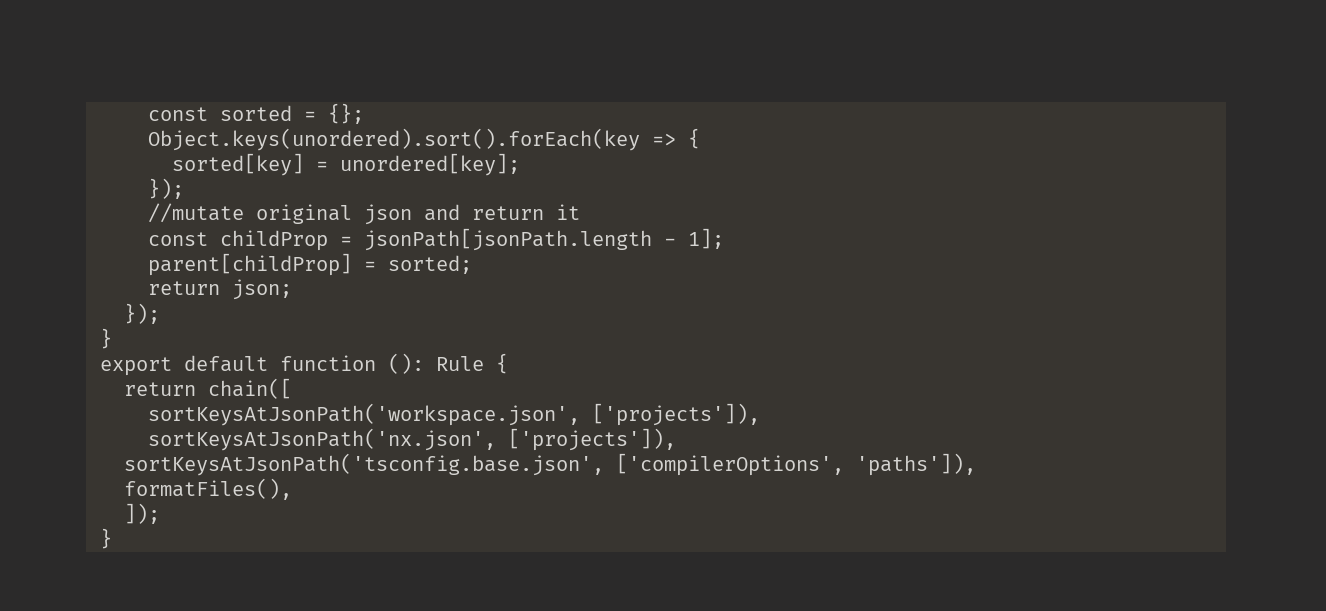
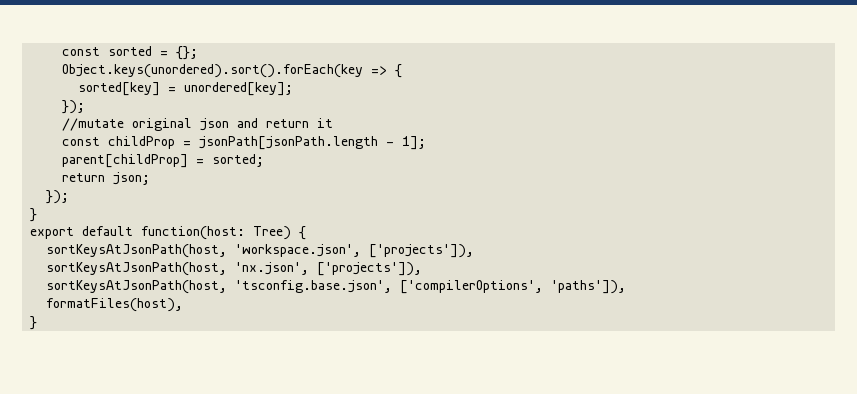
[280,353,509,374] [124,378,293,399] [148,403,761,426] [148,428,677,451] [124,453,605,476] function (): Rule { // return chain([ // sortKeysAtJsonPath('workspace.json', ['projects']), // sortKeysAtJsonPath('nx.json', ['projects']), // sortKeysAtJsonPath('tsconfig.base.json', -> [141,226,307,240] [46,244,475,258] [46,262,423,276] [46,280,393,294] function(host: Tree) { // sortKeysAtJsonPath(host, 'workspace.json', ['projects']), // sortKeysAtJsonPath(host, 'nx.json', ['projects']), // sortKeysAtJsonPath(host, 'tsconfig.base.json',
[124,478,293,500] [124,503,161,524] formatFiles(), // ]); -> [46,298,184,312] formatFiles(host),

